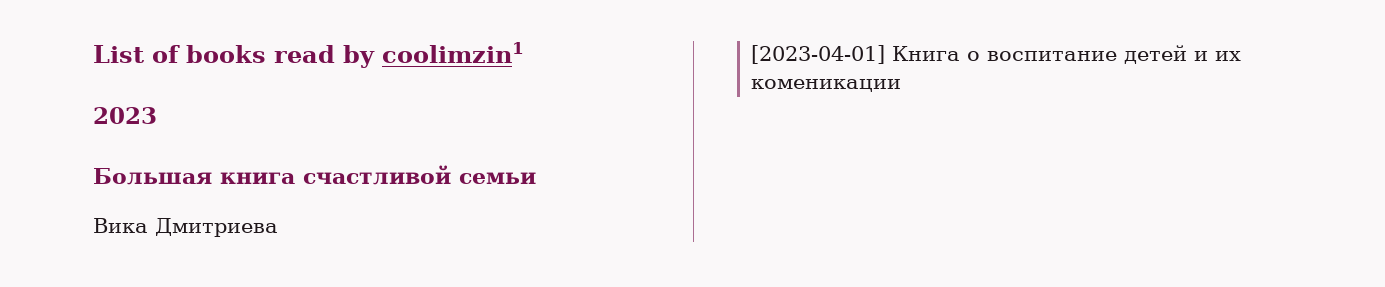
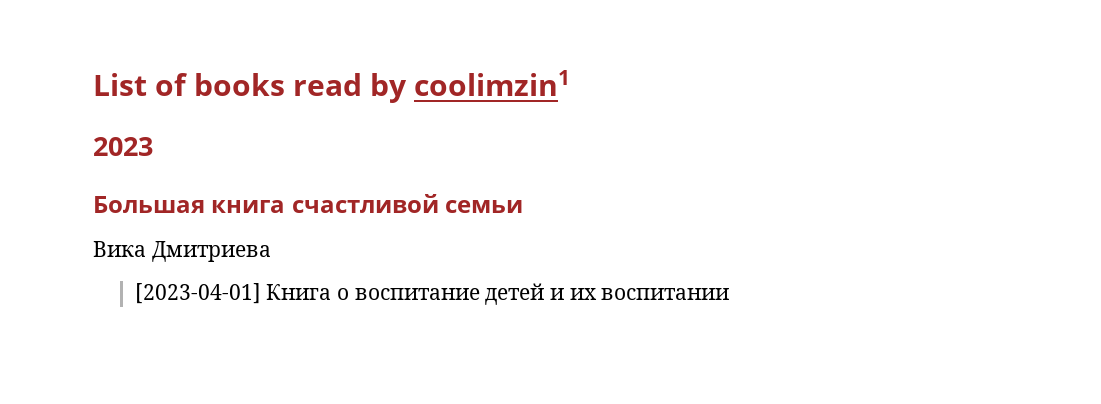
[750,79,901,92] коменикации -> [601,288,730,300] воспитании

